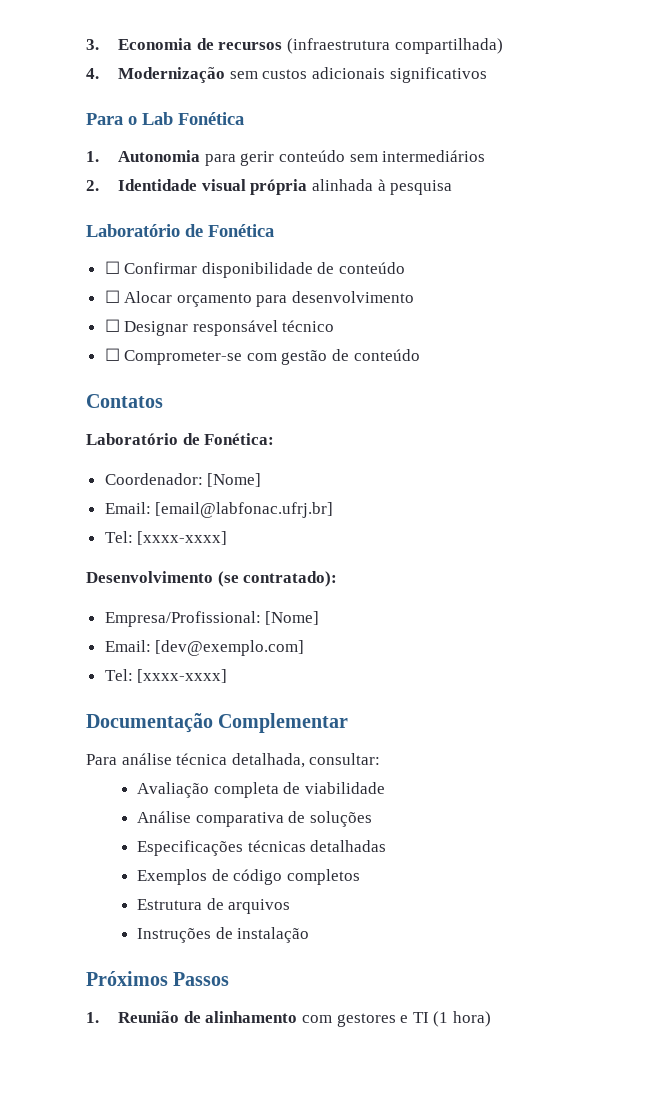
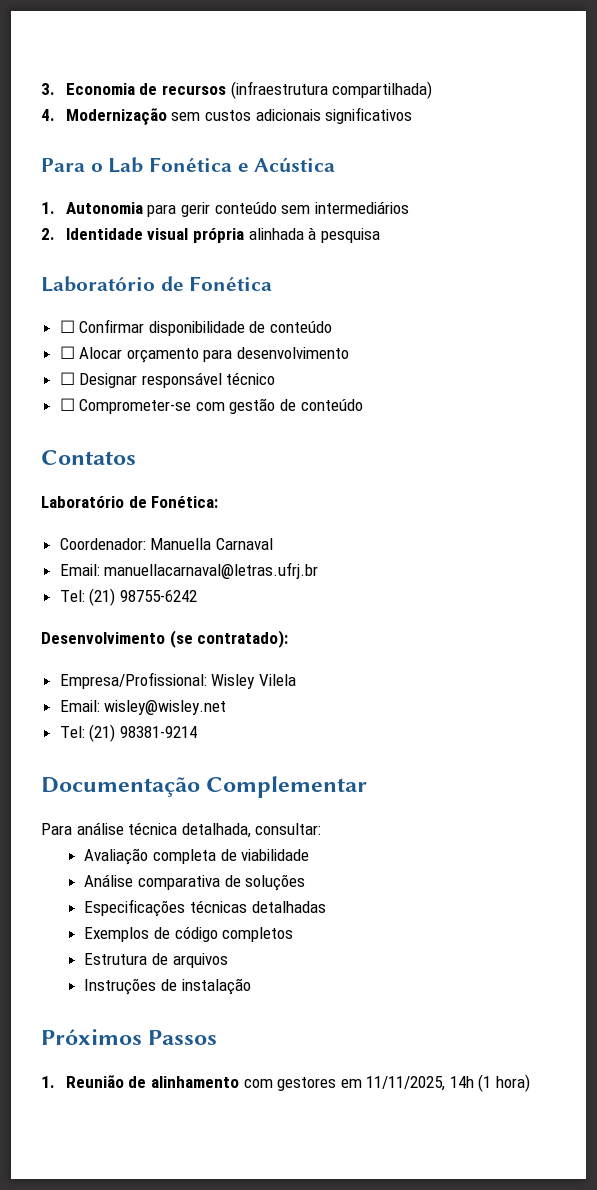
(244, 118) none -> [237,157,336,173] e Acústica
[207,473,262,487] [104,502,334,518] [104,531,228,545] [Nome] // Email: [email@labfonac.ufrj.br] // Tel: [xxxx-xxxx] -> [150,538,273,550] [59,562,319,579] [59,588,197,606] Manuella Carnaval // Email: manuellacarnaval@letras.ufrj.br // Tel: (21) 98755-6242
[265,611,320,625] [104,640,305,656] [104,669,228,683] [Nome] // Email: [dev@exemplo.com] // Tel: [xxxx-xxxx] -> [211,674,296,689] [59,700,227,715] [59,724,197,742] Wisley Vilela // Email: wisley@wisley.net // Tel: (21) 98381-9214
[400,1012,429,1023] e TI -> [340,1076,474,1091] em 11/11/2025, 14h

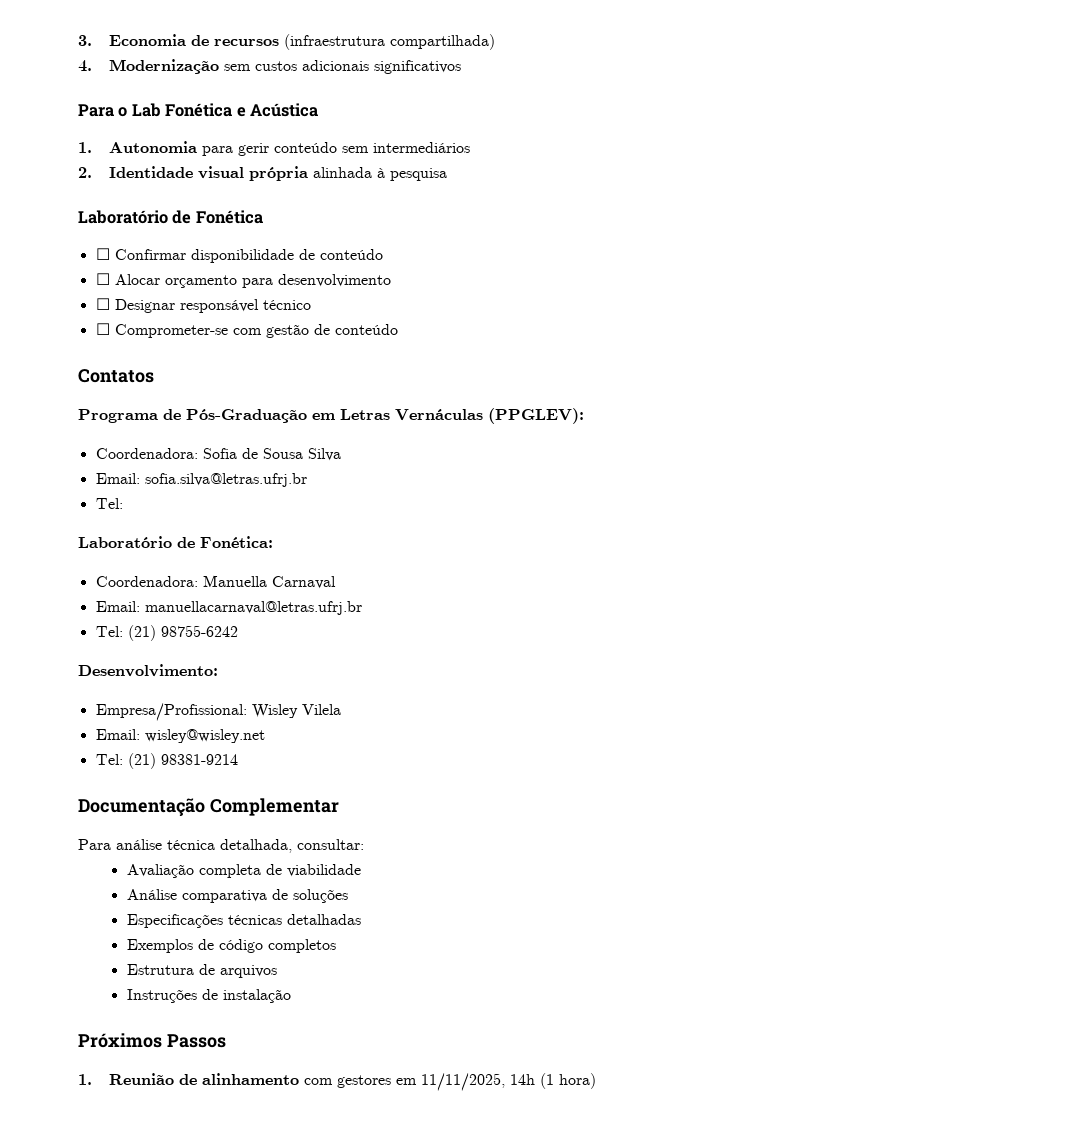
(136, 457) none -> [78,408,584,424] [95,448,341,461] [95,473,307,487] [95,498,123,509] // Programa de Pós-Graduação em Letras Vernáculas (PPGLEV): // Coordenadora: Sofia de Sousa Silva // Email: sofia.silva@letras.ufrj.br // Tel:
[59,538,146,550] Coordenador: -> [95,576,198,587] Coordenadora:
[41,630,289,648] Desenvolvimento (se contratado): -> [78,664,218,677] Desenvolvimento:

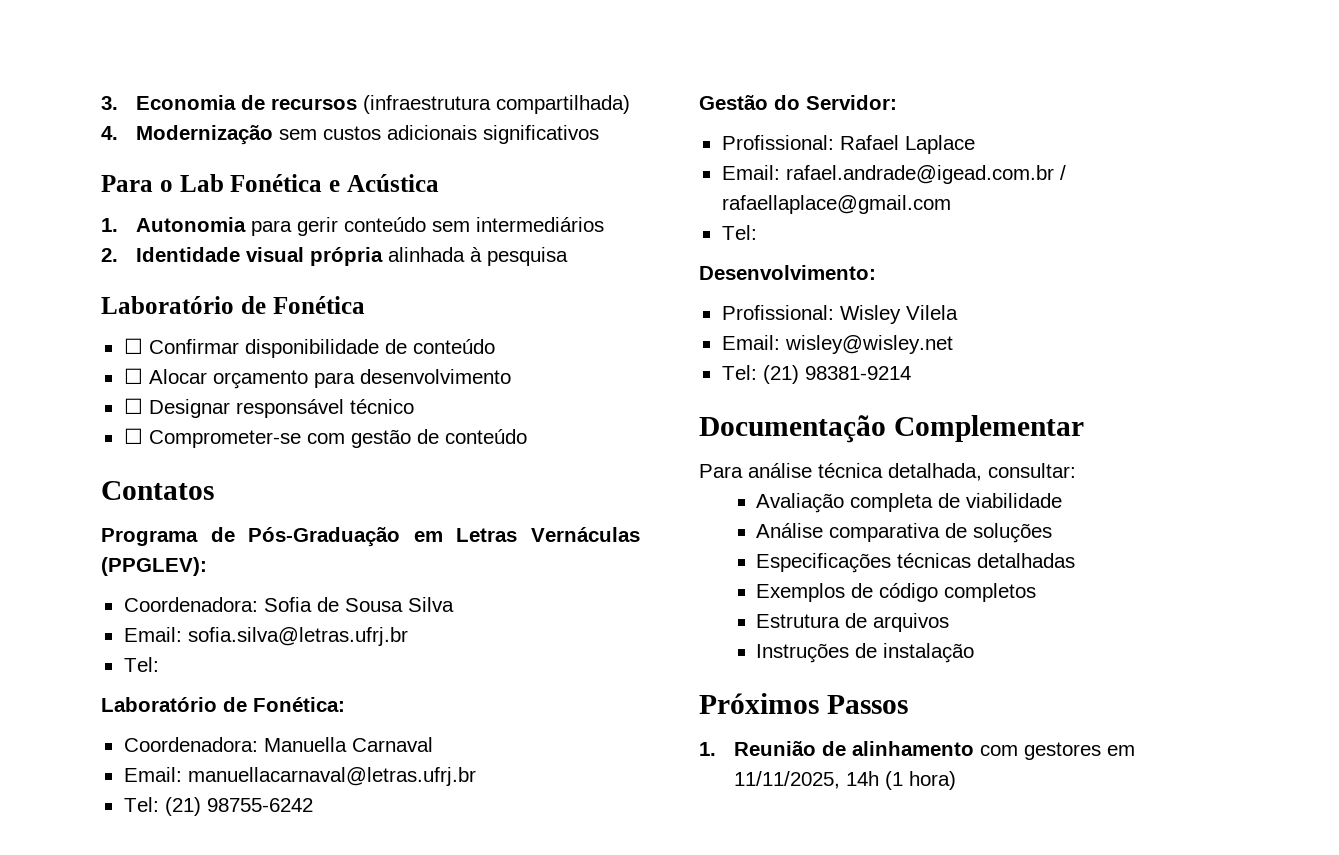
(238, 631) none -> [699,95,897,110] [721,135,975,154] [721,165,1066,184] [721,195,951,214] [721,225,757,240] // Gestão do Servidor: // Profissional: Rafael Laplace // Email: rafael.andrade@igead.com.br / rafaellaplace@gmail.com // Tel:
[95,703,247,721] Empresa/Profissional: -> [721,305,834,320] Profissional:

